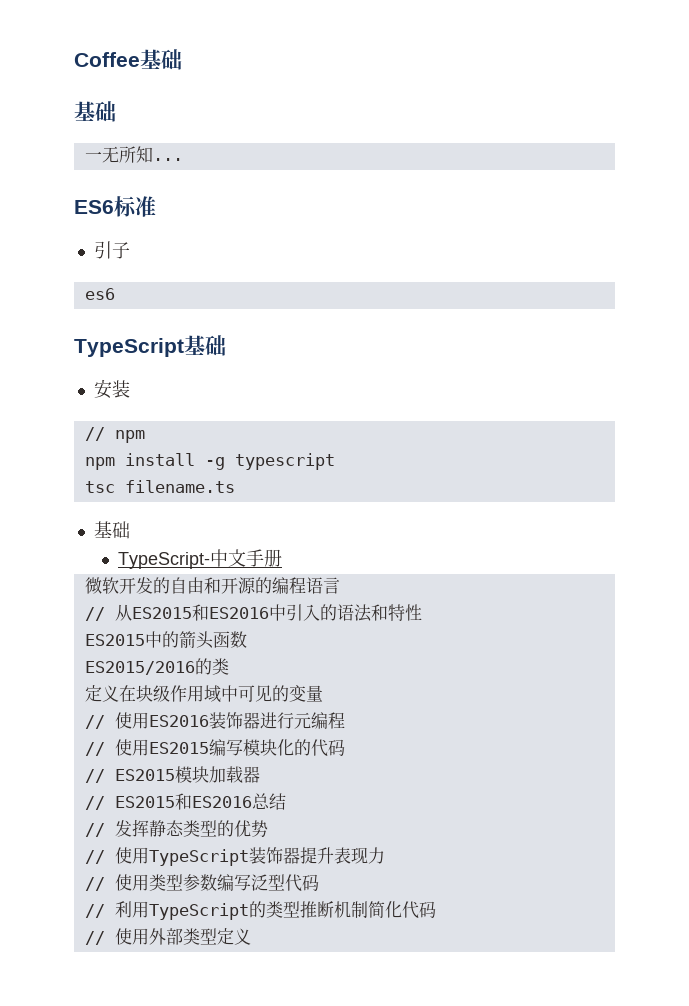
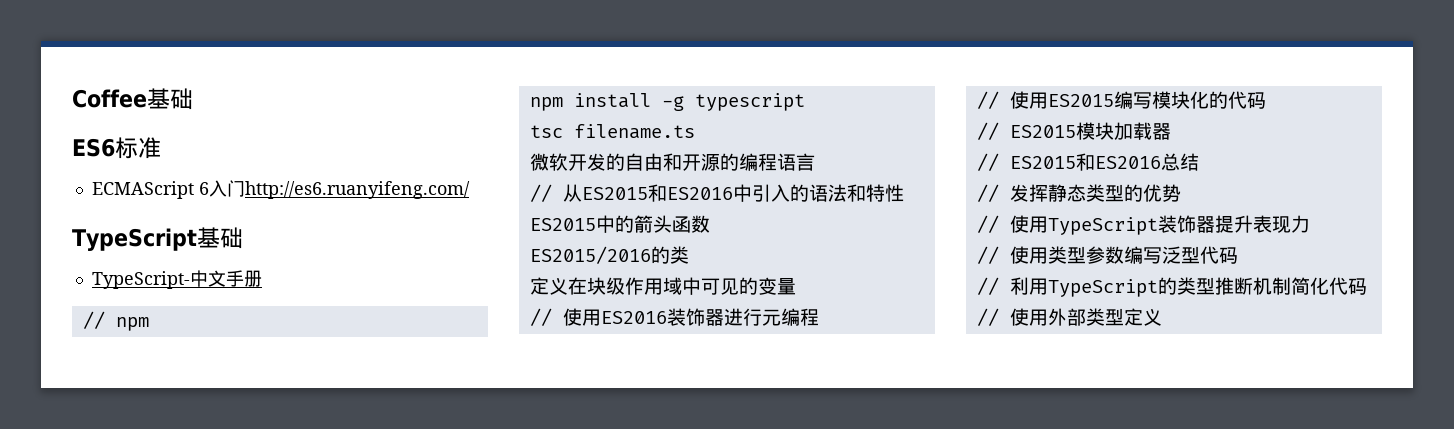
[74,101,116,122] [84,146,183,163] [74,196,156,217] [93,241,130,259] [84,288,115,300] 基础 // 一无所知... // ES6标准 // 引子 // es6 -> [72,137,161,159] [91,180,470,199] ES6标准 // ECMAScript 6入门http://es6.ruanyifeng.com/
[93,379,130,399] 安装 -> [91,270,262,289] TypeScript-中文手册
[93,521,130,539] [117,549,282,569] // 基础 // TypeScript-中文手册 -> (695, 131) none

